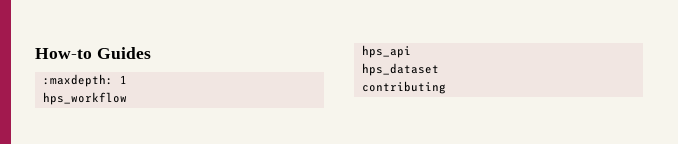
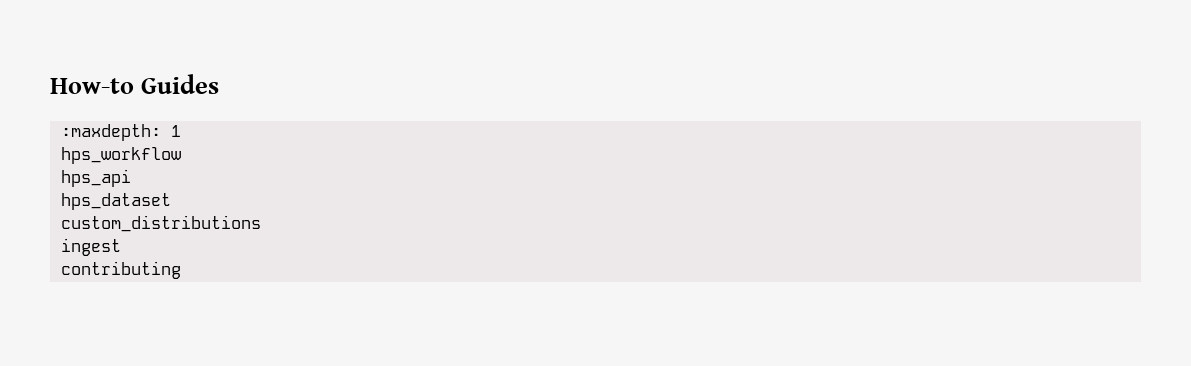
(439, 69) none -> [61,215,262,232] [61,238,122,256] // custom_distributions // ingest

